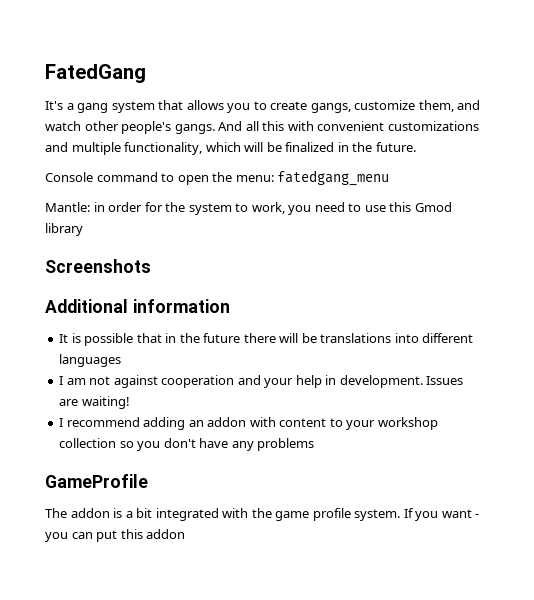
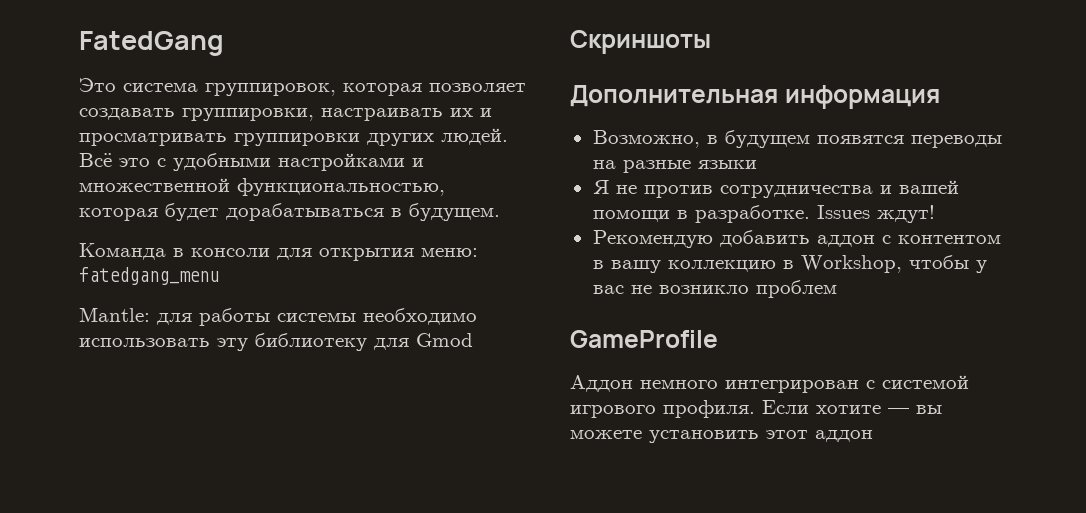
[45,100,481,113] [45,121,479,134] [45,142,416,155] [45,170,390,186] [45,202,452,215] [45,223,83,236] [45,259,151,273] [45,299,230,313] [59,333,474,346] [59,354,122,367] [59,375,464,388] [59,396,130,409] [59,417,438,430] [59,438,315,451] [45,474,148,488] [45,508,480,521] [45,529,186,542] It's a gang system that allows you to create gangs, customize them, and watch other people's gangs. And all this with convenient customizations and multiple functionality, which will be finalized in the future. // Console command to open the menu: fatedgang_menu // Mantle: in order for the system to work, you need to use this Gmod library // Screenshots // Additional information // It is possible that in the future there will be translations into different languages // I am not against cooperation and your help in development. Issues are waiting! // I recommend adding an addon with content to your workshop collection so you don't have any problems // GameProfile // The addon is a bit integrated with the game profile system. If you want - you can put this addon -> [79,78,526,96] [79,108,492,121] [79,128,508,146] [79,153,424,171] [79,178,445,196] [79,203,500,221] [79,243,478,261] [79,267,219,285] [79,307,477,326] [79,333,473,351] [570,30,711,54] [570,85,940,109] [592,130,1002,148] [592,160,757,173] [592,180,959,198] [592,205,935,223] [592,230,1001,248] [592,255,987,273] [592,280,837,298] [570,330,718,348] [570,375,969,393] [570,400,942,418] [570,430,873,443] Это система группировок, которая позволяет создавать группировки, настраивать их и просматривать группировки других людей. Всё это с удобными настройками и множественной функциональностью, которая будет дорабатываться в будущем. // Команда в консоли для открытия меню: fatedgang_menu // Mantle: для работы системы необходимо использовать эту библиотеку для Gmod // Скриншоты // Дополнительная информация // Возможно, в будущем появятся переводы на разные языки // Я не против сотрудничества и вашей помощи в разработке. Issues ждут! // Рекомендую добавить аддон с контентом в вашу коллекцию в Workshop, чтобы у вас не возникло проблем // GameProfile // Аддон немного интегрирован с системой игрового профиля. Если хотите — вы можете установить этот аддон

